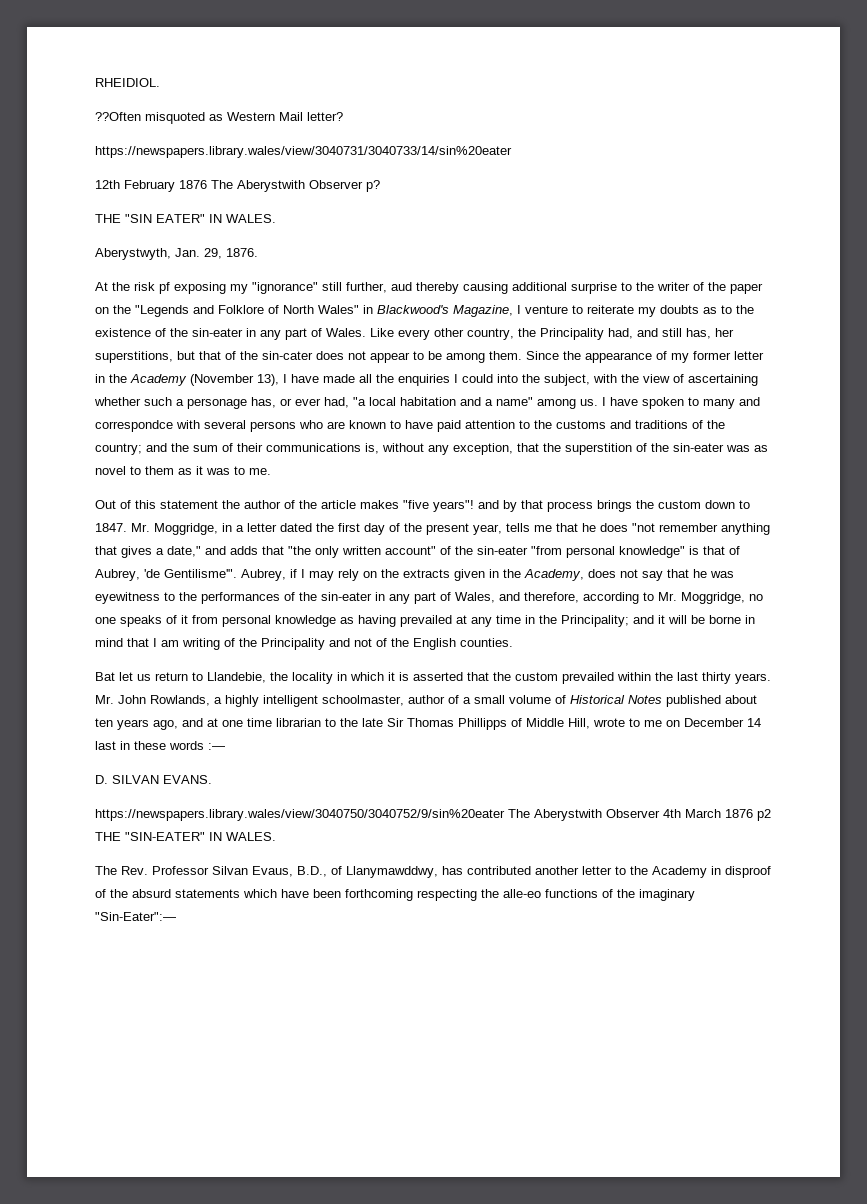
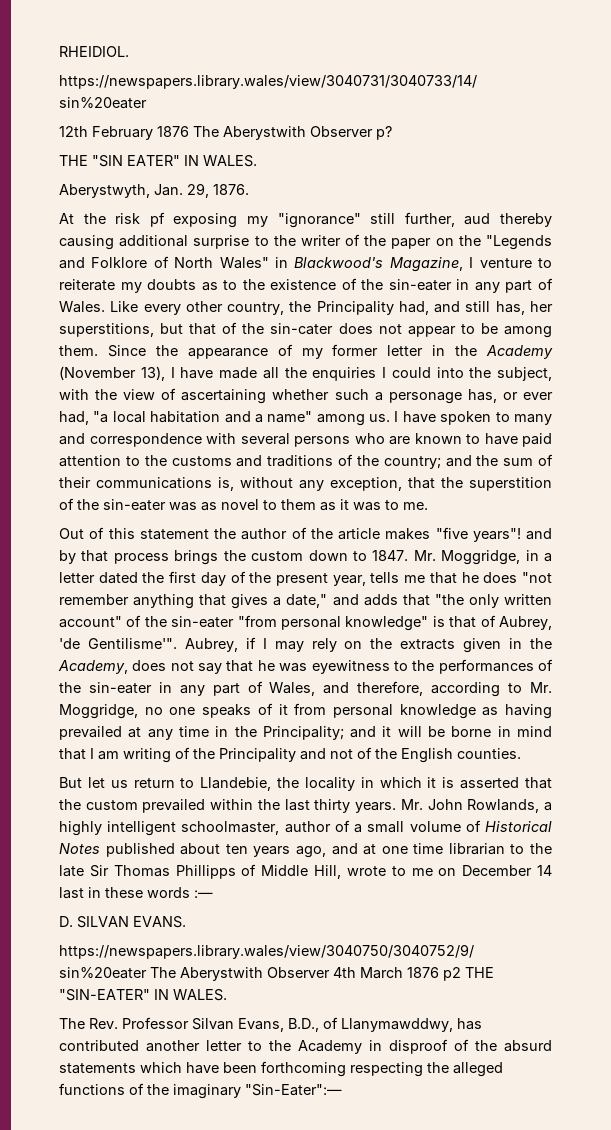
[95,112,343,124] // ??Often misquoted as Western Mail letter? -> (129, 51) none
[95,420,173,432] correspondce -> [89,433,202,447] correspondence
[95,672,115,681] Bat -> [59,777,82,788] But
[252,866,293,877] Evaus, -> [238,1018,284,1032] Evans,
[503,889,541,898] alle-eo -> [453,1062,503,1077] alleged

